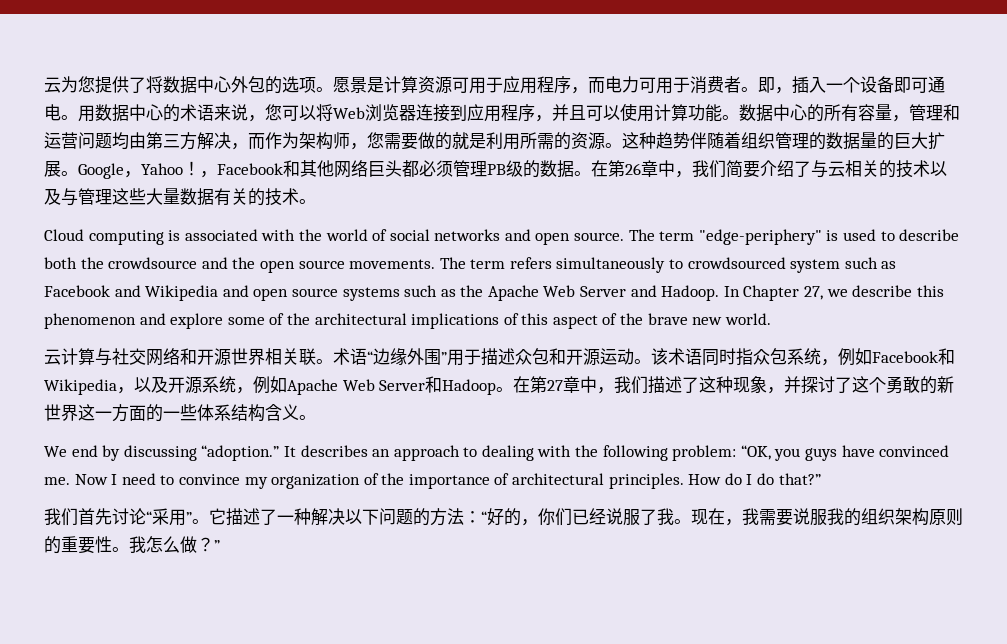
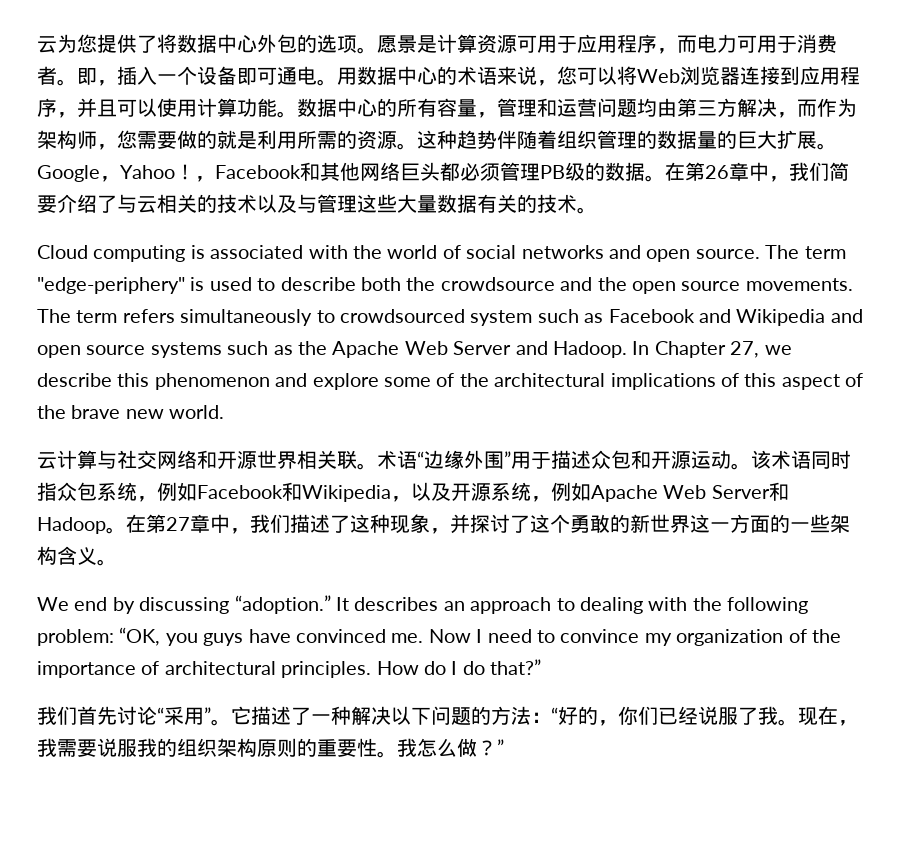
[197,404,248,421] 体系结 -> [830,514,850,533] 架

